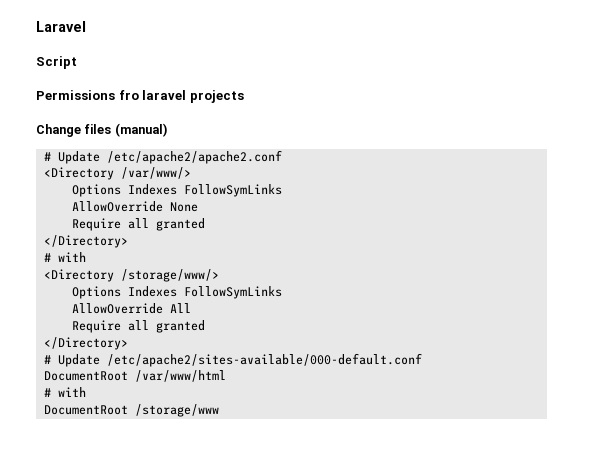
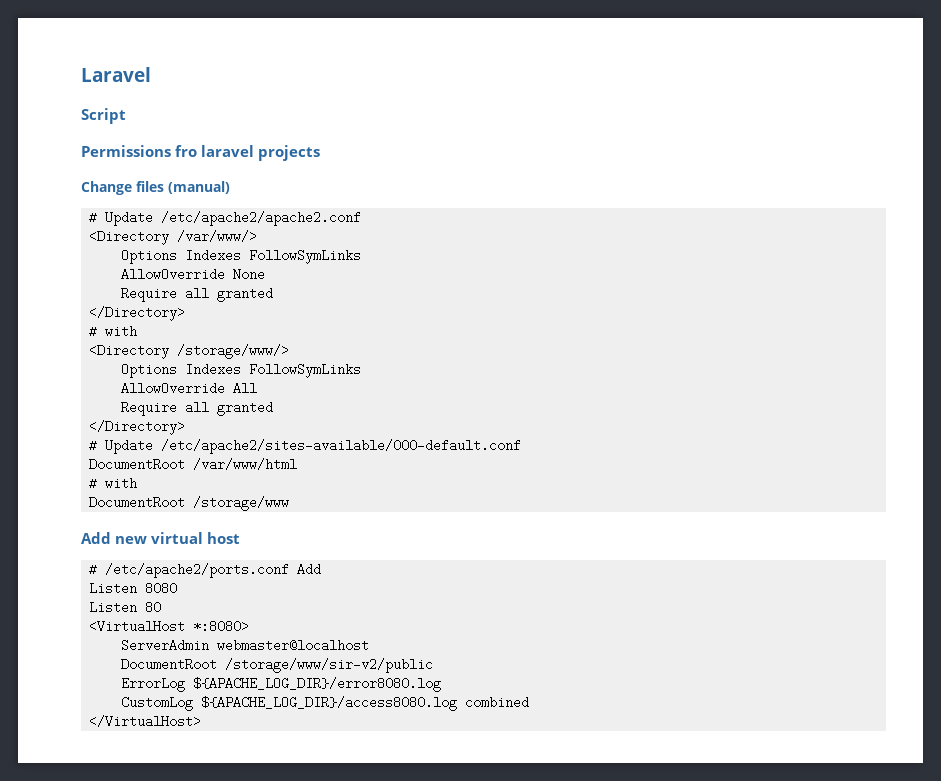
(219, 410) none -> [81,532,241,544] [89,563,322,578] [89,582,178,595] [89,601,162,614] [89,620,250,633] [121,639,370,652] [121,658,434,673] [121,677,442,692] [121,696,530,711] [89,715,202,728] // Add new virtual host // # /etc/apache2/ports.conf Add // Listen 8080 // Listen 80 // <VirtualHost *:8080> // ServerAdmin webmaster@localhost // DocumentRoot /storage/www/sir-v2/public // ErrorLog ${APACHE_LOG_DIR}/error8080.log // CustomLog ${APACHE_LOG_DIR}/access8080.log combined // </VirtualHost>

